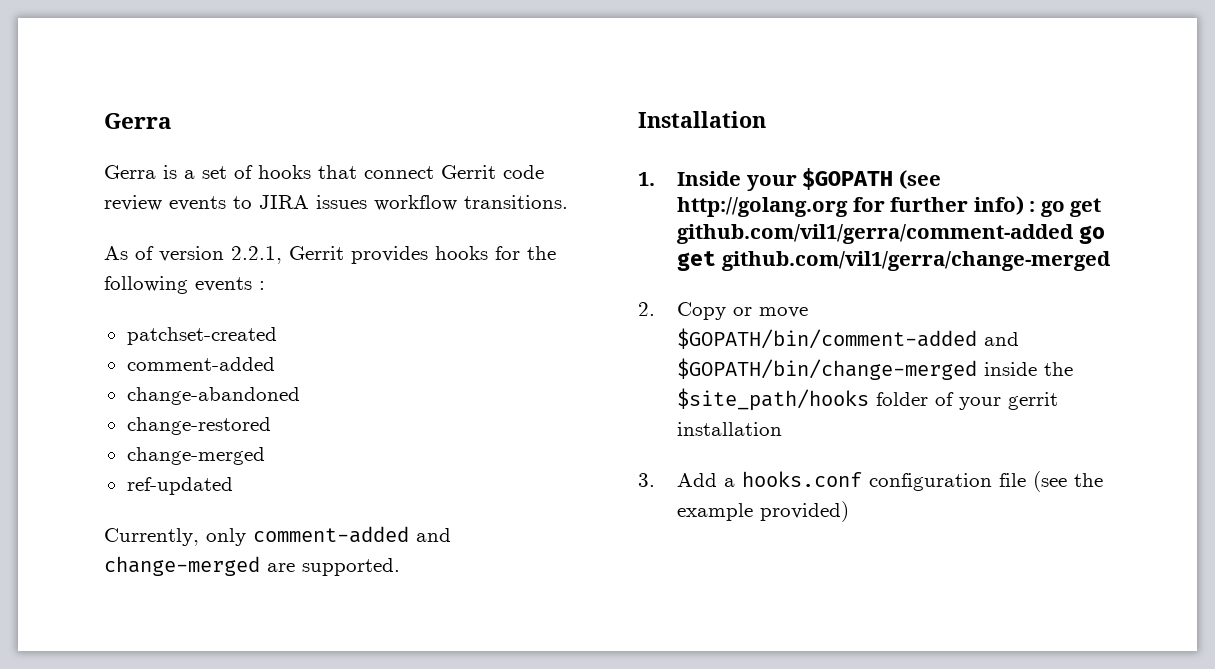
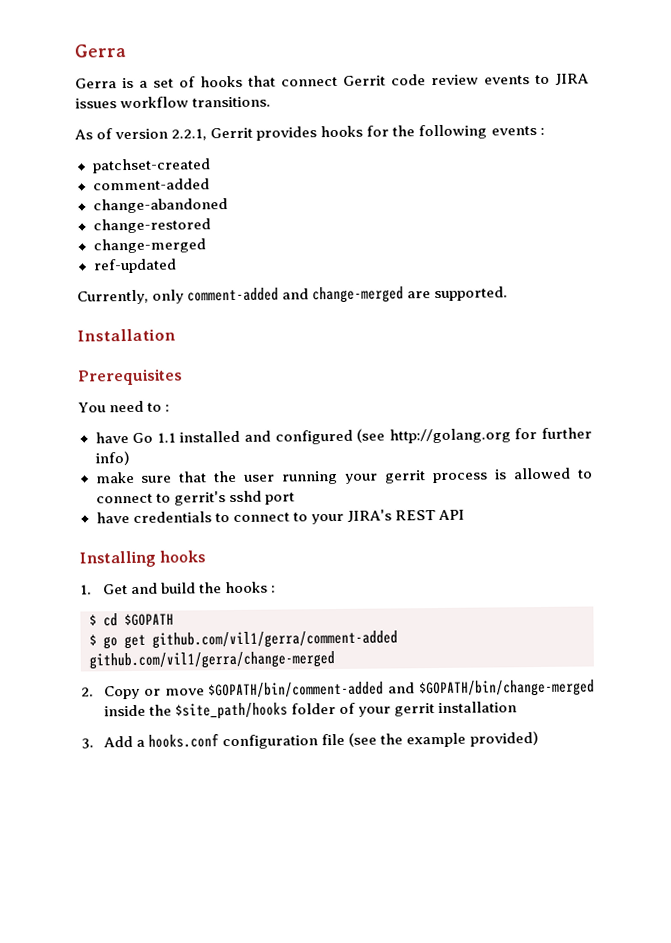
[638,168,894,191] 1. Inside your $GOPATH -> [77,368,183,386] [78,400,171,413] [94,429,353,445] Prerequisites // You need to : // have Go 1.1 installed and configured
[1029,201,1036,212] : -> [94,467,593,485] [95,490,295,506] [95,509,465,525] [79,550,207,568] [80,581,277,595] [89,613,174,627] [89,634,97,646] // make sure that the user running your gerrit process is allowed to connect to gerrit's sshd port // have credentials to connect to your JIRA's REST API // Installing hooks // 1. Get and build the hooks : // $ cd $GOPATH // $
[1078,225,1105,244] [677,251,717,271] go get -> (398, 639) none

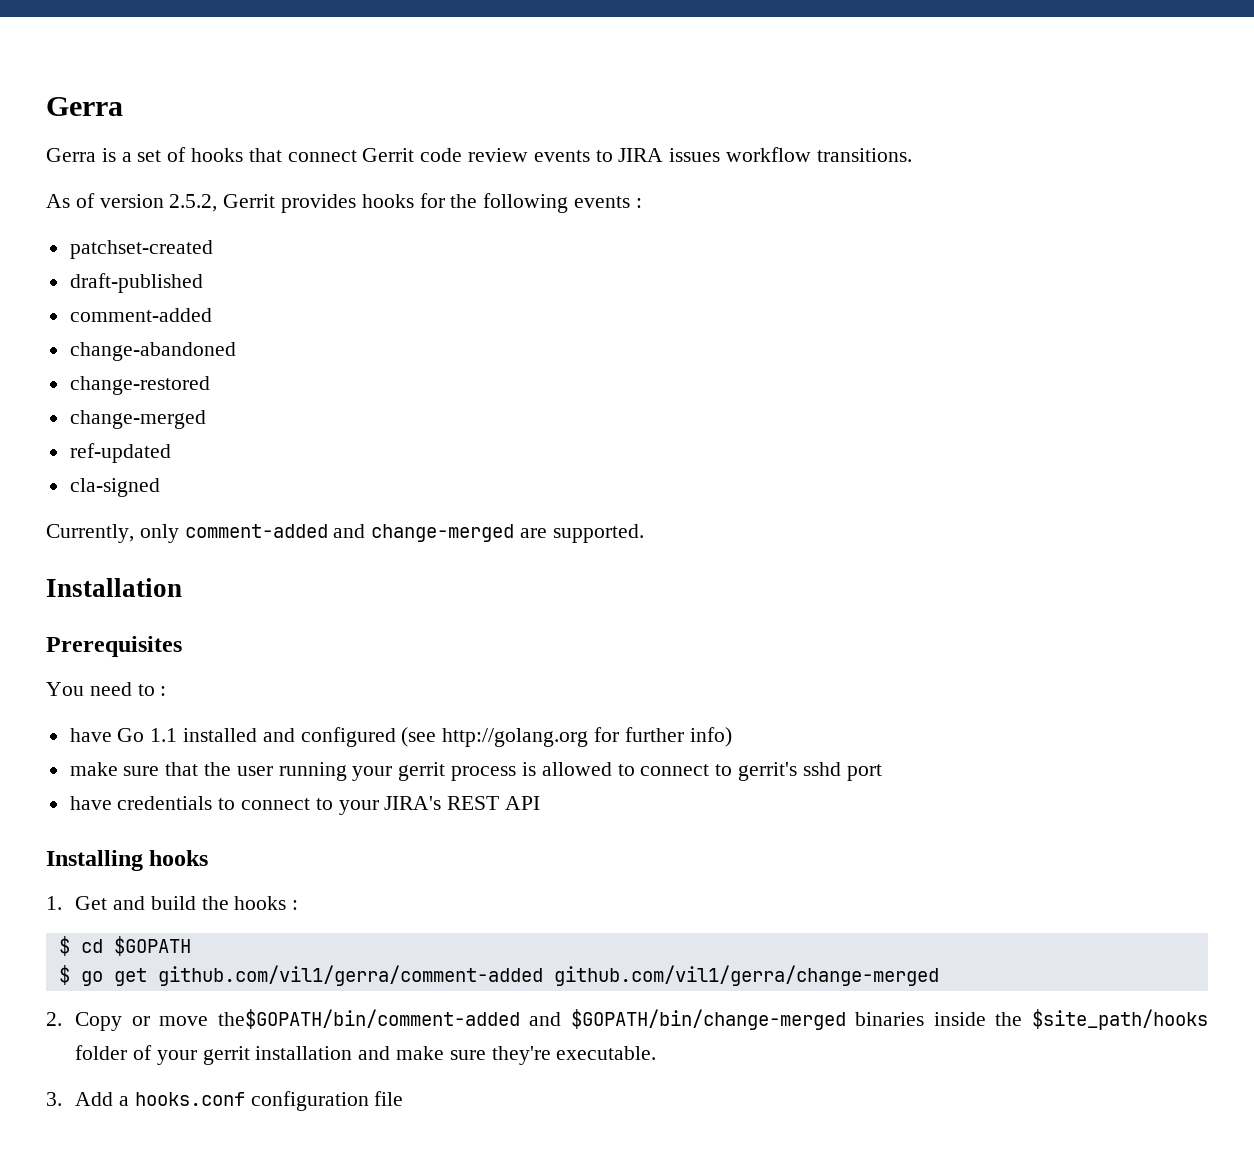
[171,128,208,141] 2.2.1, -> [169,194,218,212] 2.5.2,
(211, 166) none -> [69,273,203,293] // draft-published
(177, 266) none -> [69,478,160,497] // cla-signed
[208,681,385,699] $GOPATH/bin/comment-added -> [217,1009,520,1029] the$GOPATH/bin/comment-added
(595, 688) none -> [855,1012,925,1026] binaries
(518, 707) none -> [358,1046,657,1065] and make sure they're executable.
[348,731,539,748] (see the example provided) -> (404, 1098) none

